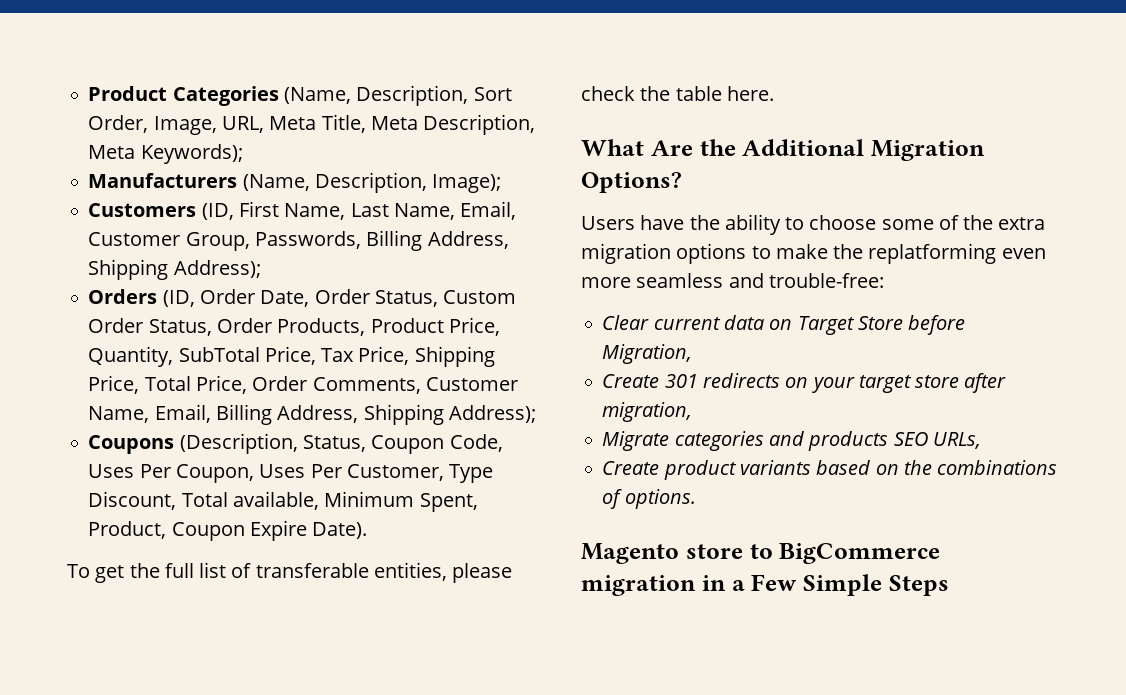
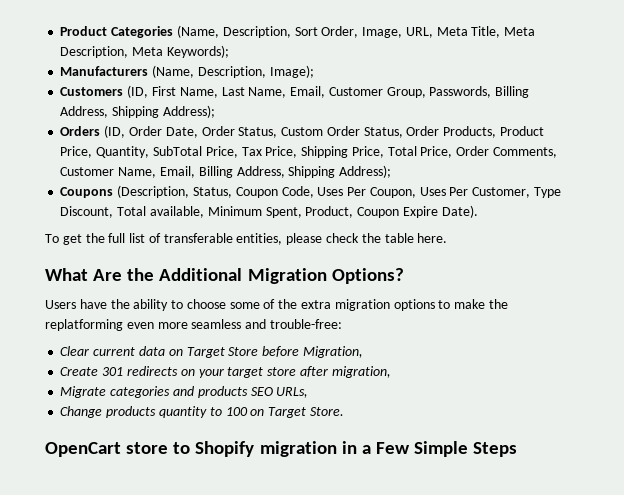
[602,460,1058,480] [602,489,696,509] [581,543,679,564] Create product variants based on the combinations of options. // Magento -> [60,406,344,418] [45,442,121,457] Change products quantity to 100 on Target Store. // OpenCart
[779,543,941,564] BigCommerce -> [195,441,255,457] Shopify

